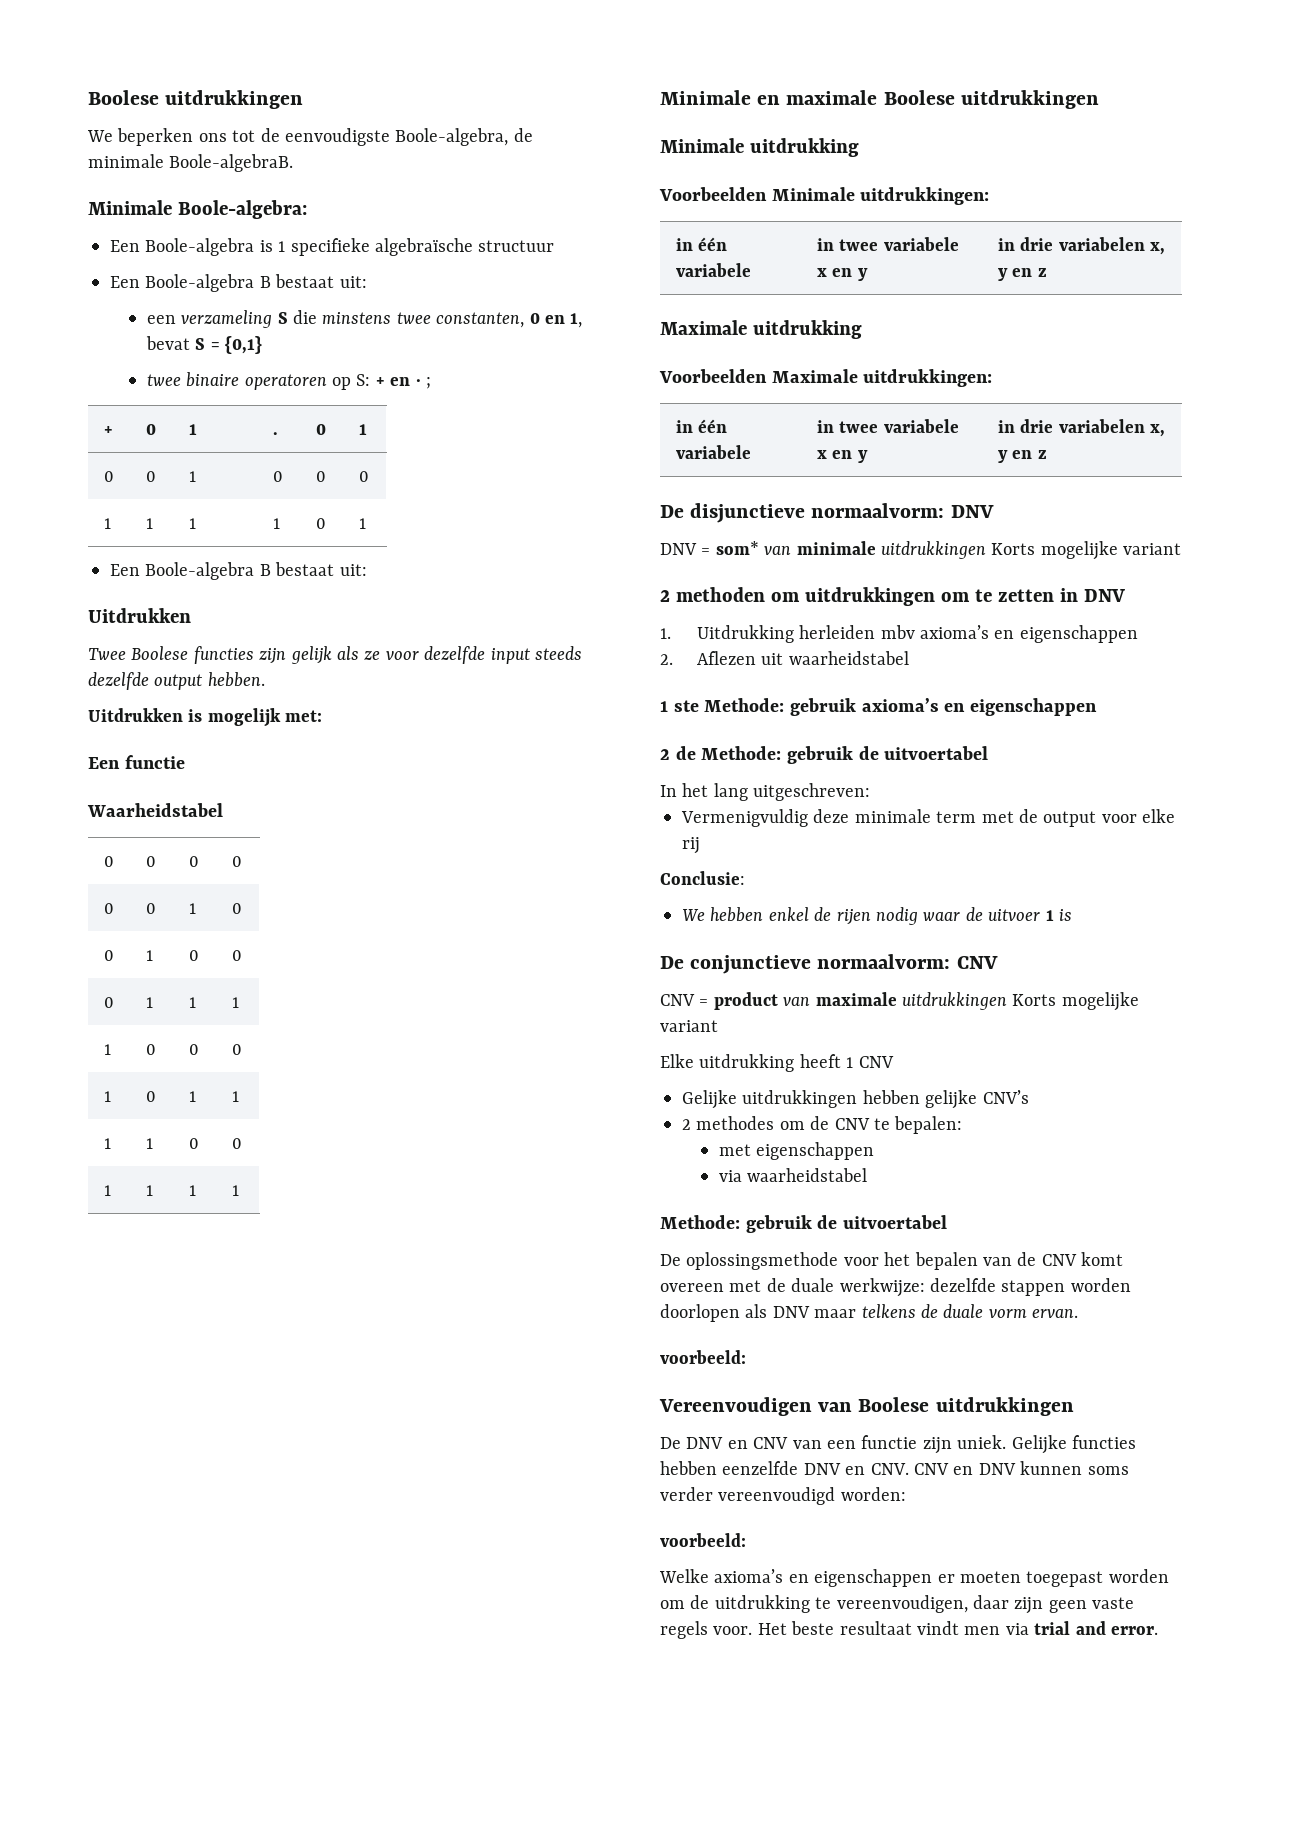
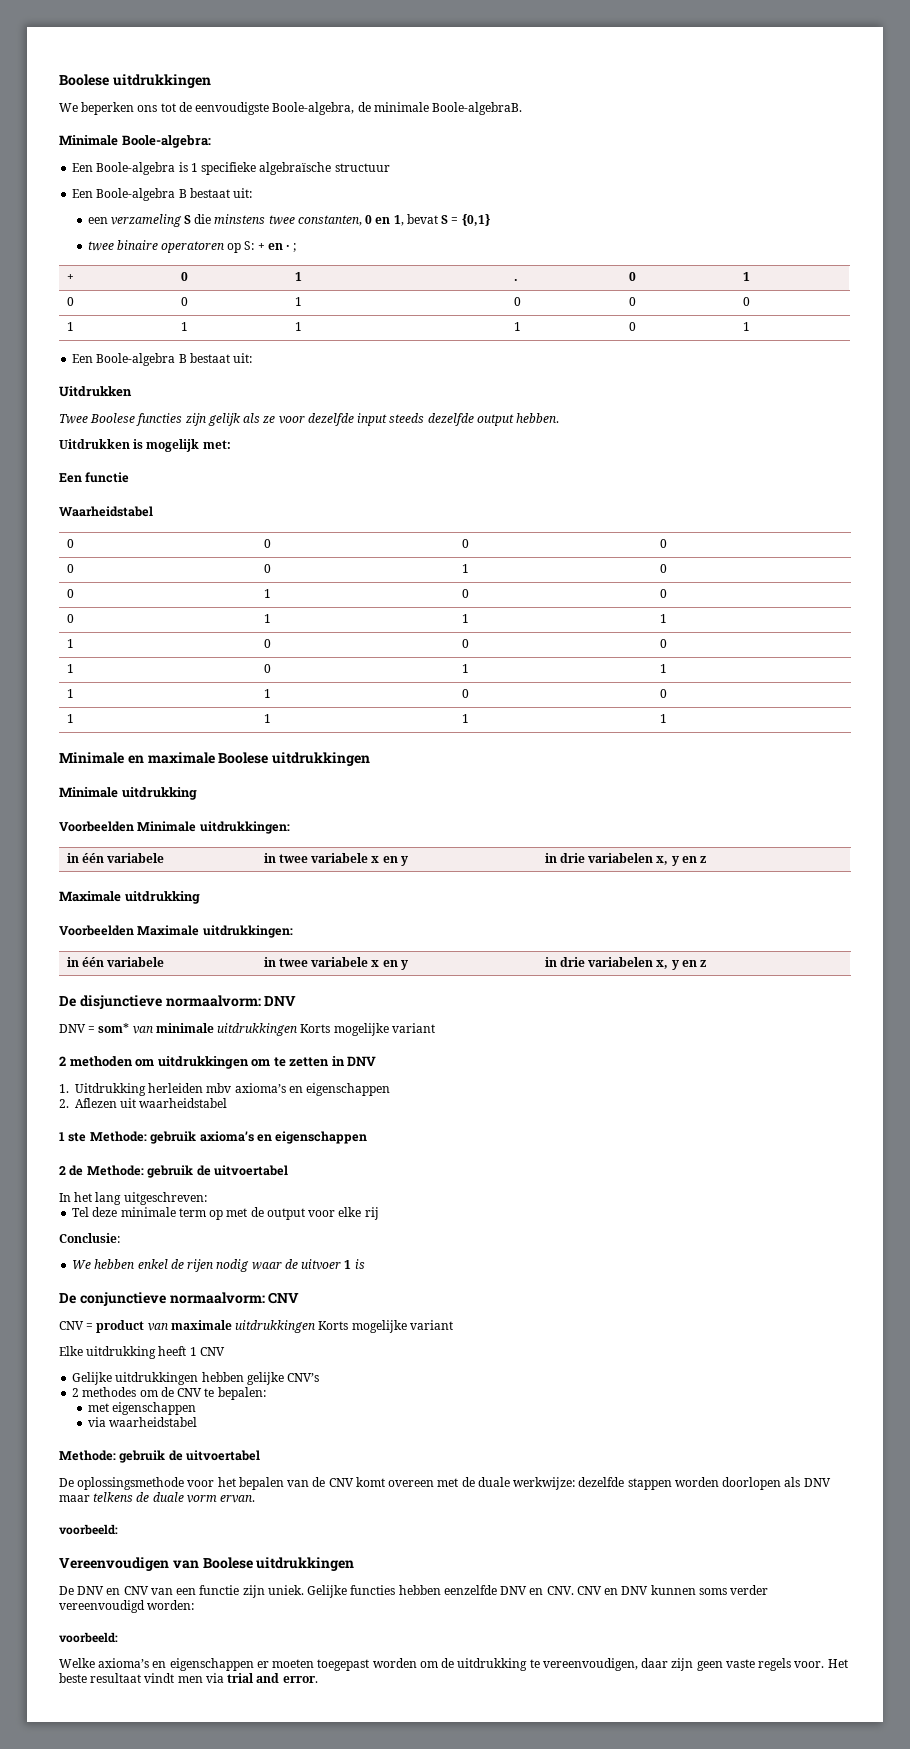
[681,809,808,827] Vermenigvuldig -> [72,1207,90,1217] Tel
(977, 817) none -> [209,1210,224,1220] op

